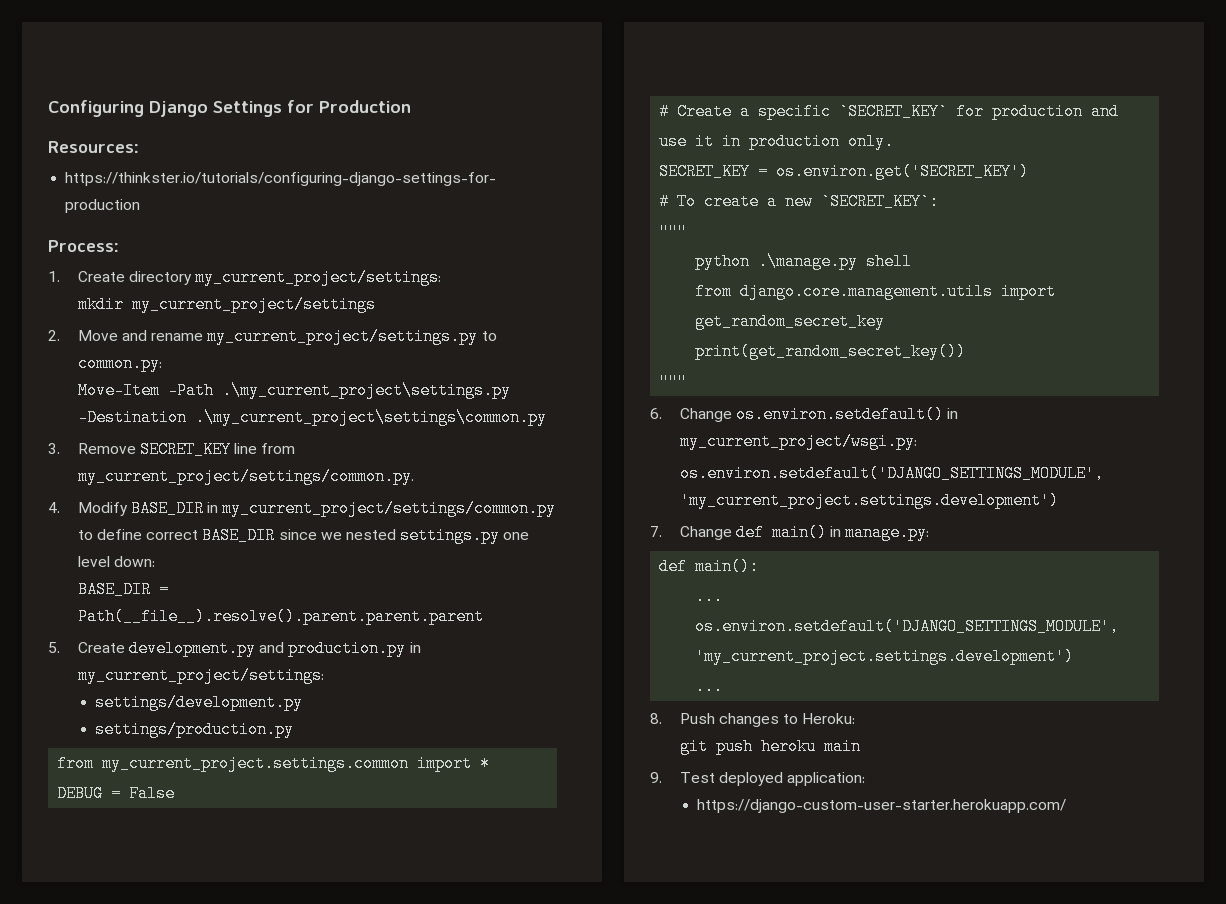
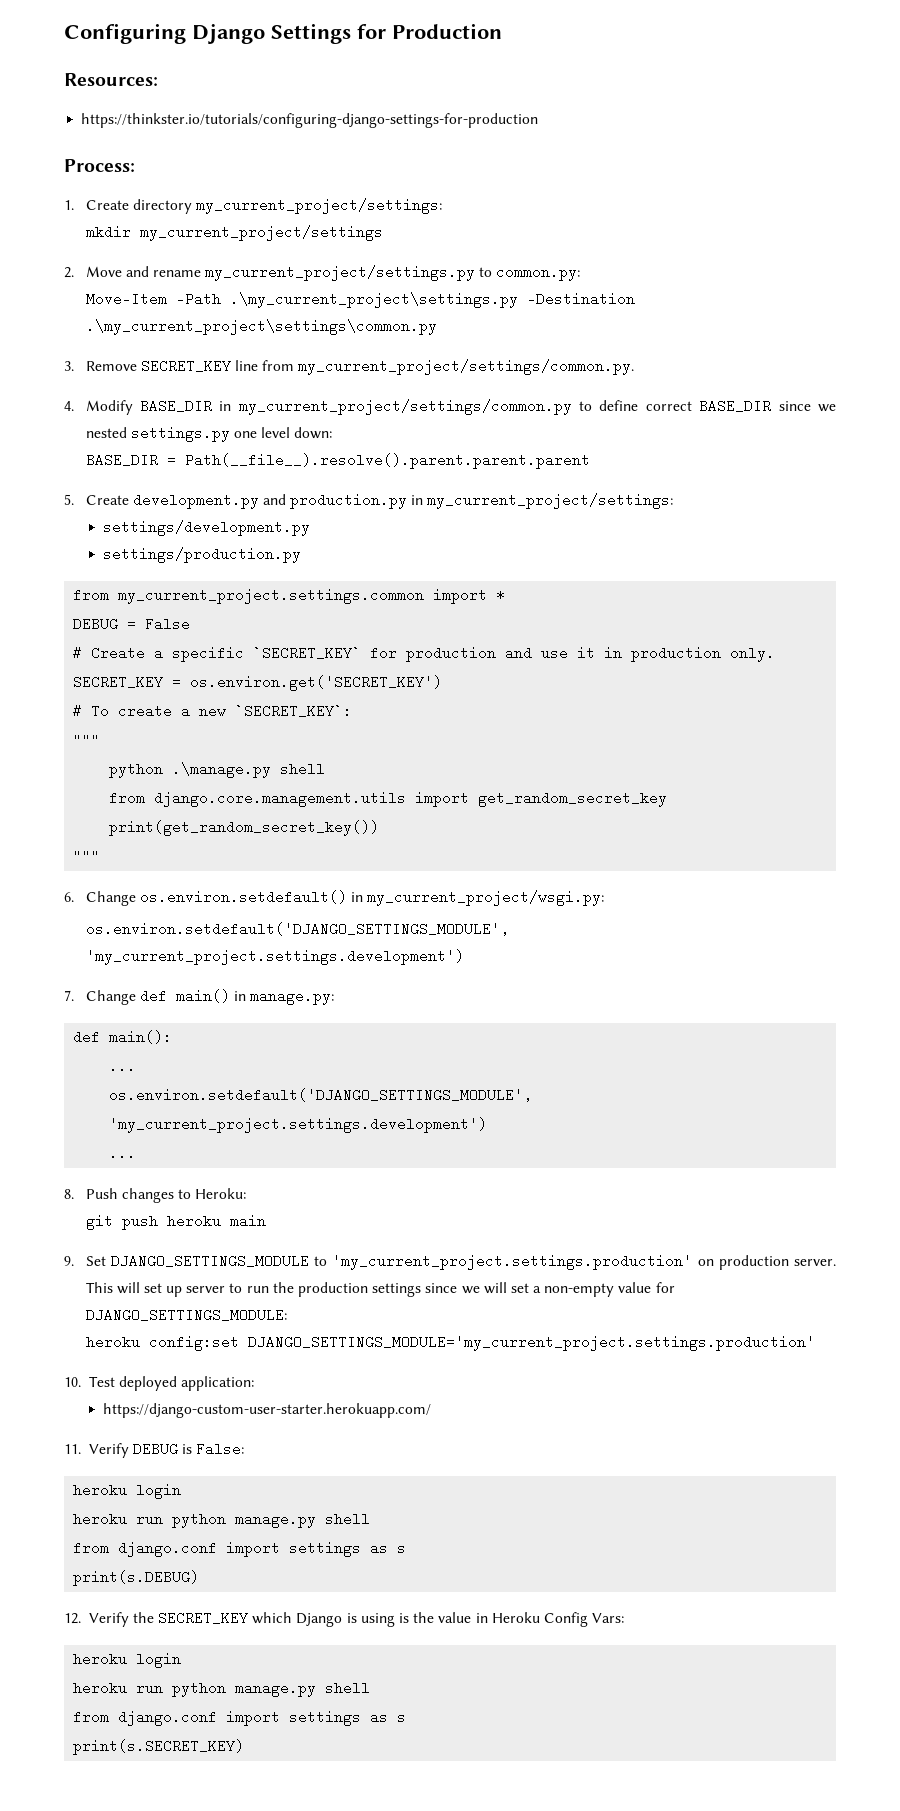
[679,772,866,786] [696,799,1066,813] Test deployed application: // https://django-custom-user-starter.herokuapp.com/ -> [85,1254,836,1270] [85,1282,675,1297] [85,1308,287,1322] [85,1335,815,1351] [64,1376,255,1391] [102,1403,431,1418] [64,1442,245,1458] [73,1483,182,1499] [73,1512,371,1528] [73,1541,407,1557] [73,1570,200,1586] [64,1611,625,1627] [73,1652,182,1668] [73,1681,371,1697] [73,1710,407,1726] [73,1739,245,1755] Set DJANGO_SETTINGS_MODULE to 'my_current_project.settings.production' on production server. This will set up server to run the production settings since we will set a non-empty value for DJANGO_SETTINGS_MODULE: // heroku config:set DJANGO_SETTINGS_MODULE='my_current_project.settings.production' // 10. Test deployed application: // https://django-custom-user-starter.herokuapp.com/ // 11. Verify DEBUG is False: // heroku login // heroku run python manage.py shell // from django.conf import settings as s // print(s.DEBUG) // 12. Verify the SECRET_KEY which Django is using is the value in Heroku Config Vars: // heroku login // heroku run python manage.py shell // from django.conf import settings as s // print(s.SECRET_KEY)

